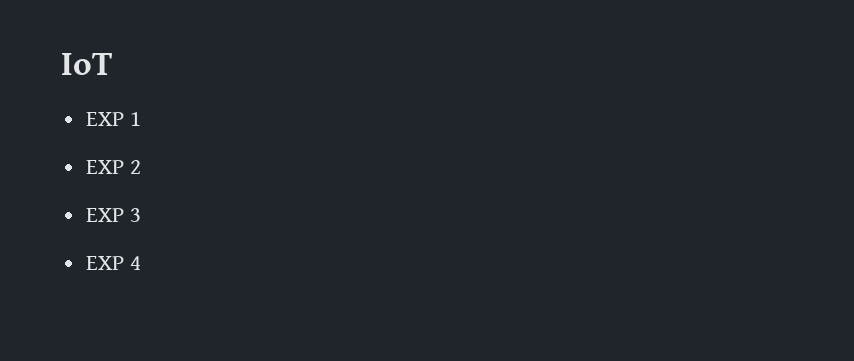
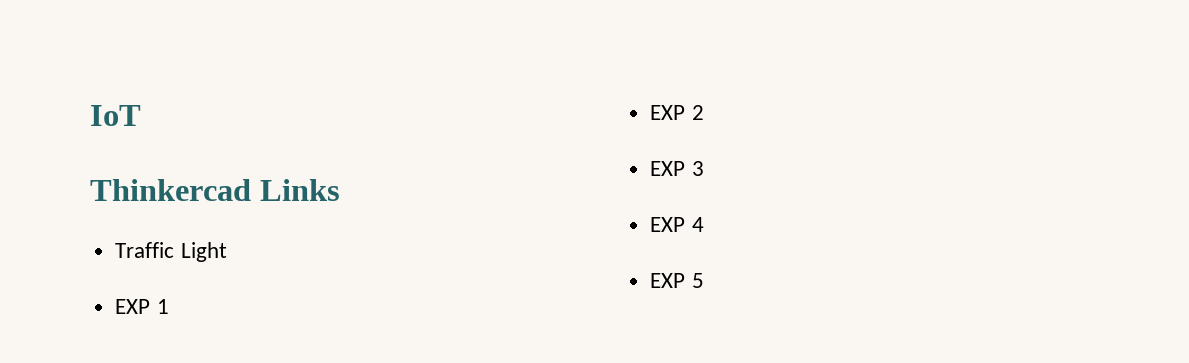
(113, 64) none -> [90,179,340,201] [115,242,227,262] // Thinkercad Links // Traffic Light
(141, 263) none -> [650,273,704,288] // EXP 5

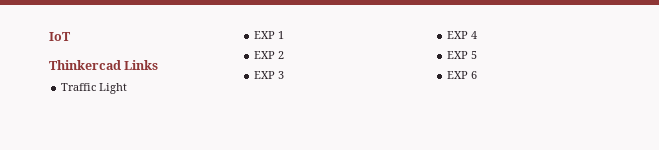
(704, 280) none -> [447,71,478,79] // EXP 6

